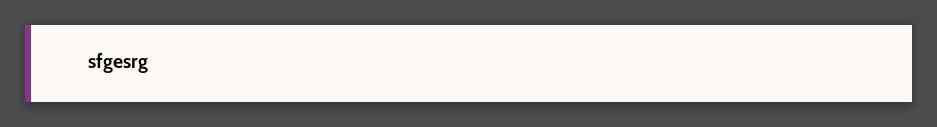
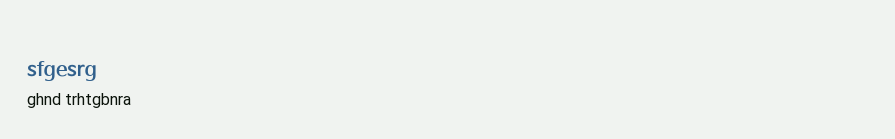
(148, 63) none -> [27,93,132,108] // ghnd trhtgbnra

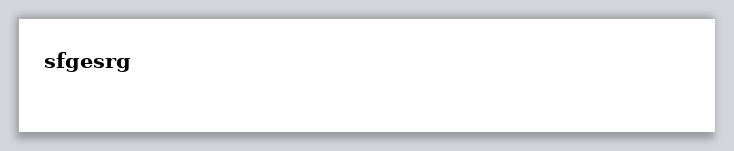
[27,93,132,108] // ghnd trhtgbnra -> (131, 62) none

